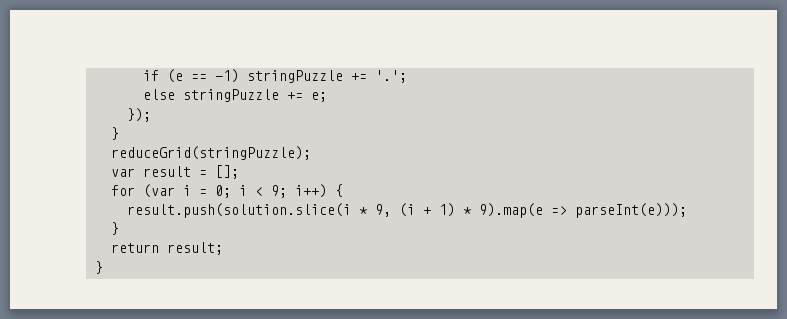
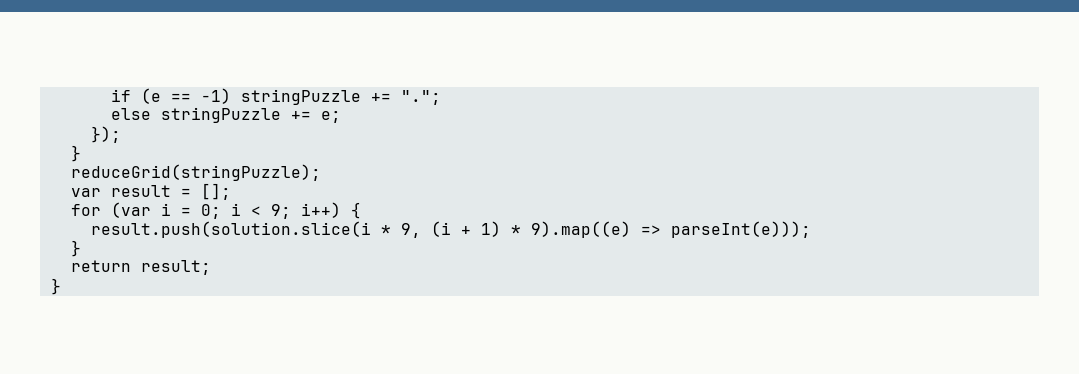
[374,70,407,83] '.'; -> [400,90,441,105] ".";
[478,203,543,218] 9).map(e -> [530,221,631,238] 9).map((e)

